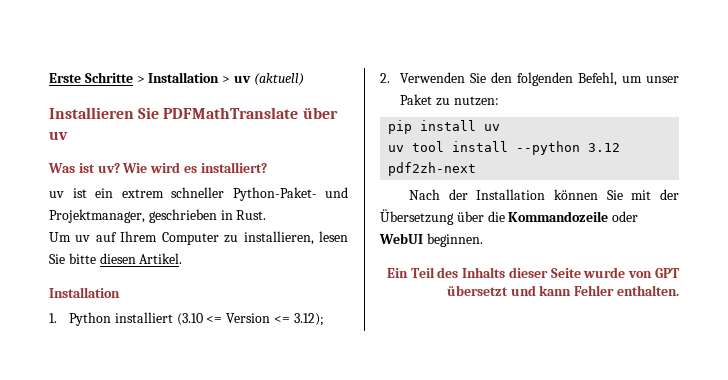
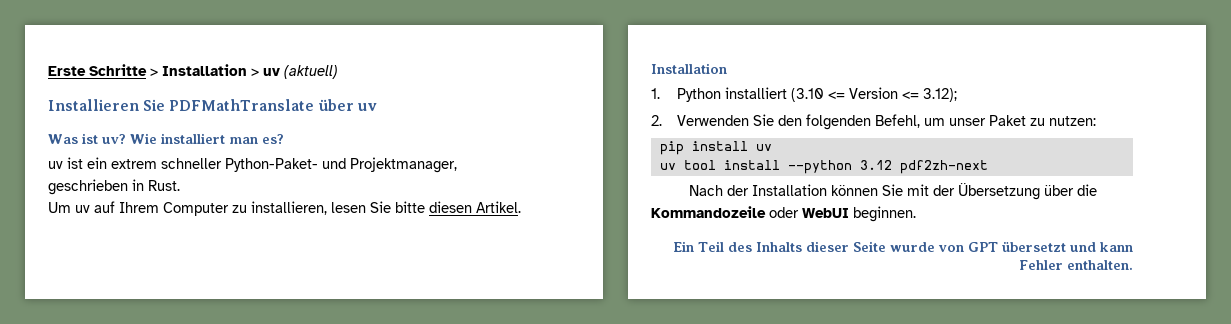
[150,162,267,173] wird es installiert? -> [161,133,284,144] installiert man es?

